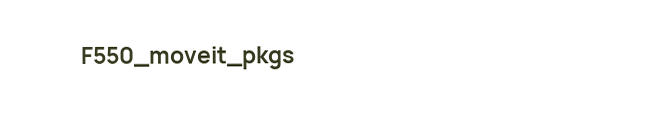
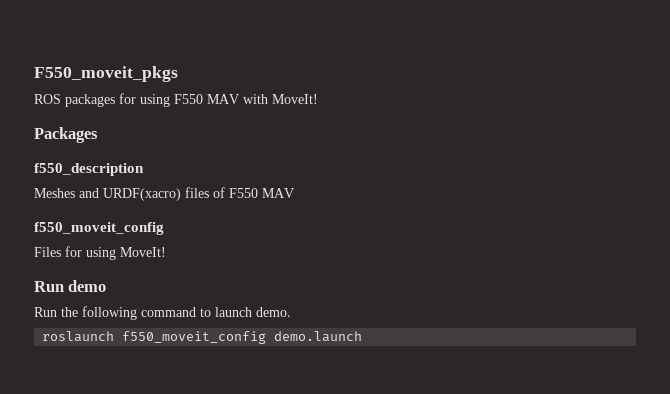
(295, 58) none -> [34,93,318,107] [34,127,98,143] [34,163,144,176] [34,187,294,201] [34,222,164,235] [34,246,166,260] [34,280,107,292] [34,306,291,320] [42,331,363,344] // ROS packages for using F550 MAV with MoveIt! // Packages // f550_description // Meshes and URDF(xacro) files of F550 MAV // f550_moveit_config // Files for using MoveIt! // Run demo // Run the following command to launch demo. // roslaunch f550_moveit_config demo.launch

